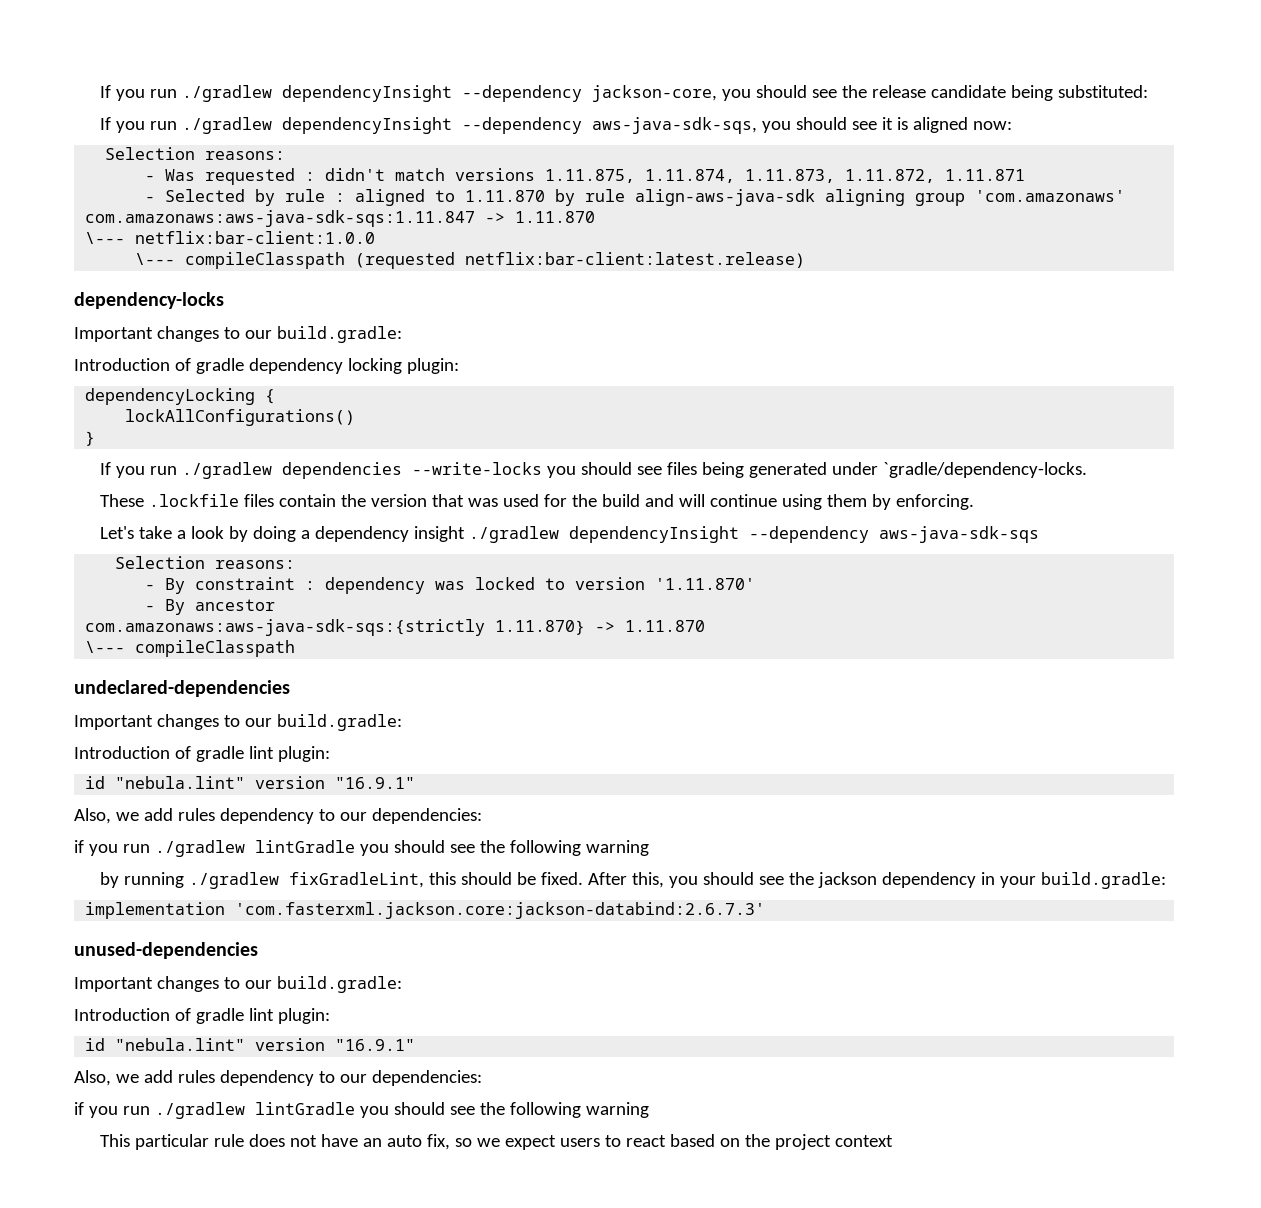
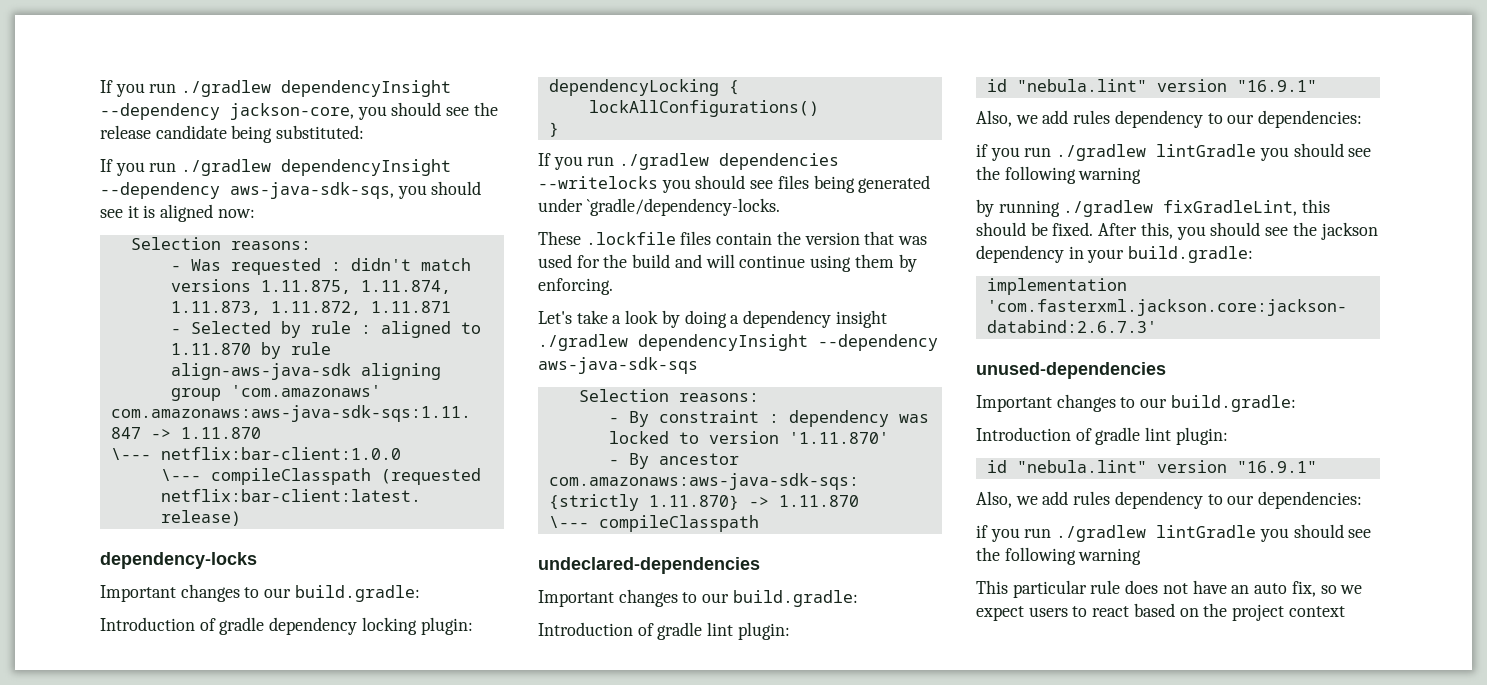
[411,462,542,475] --write-locks -> [538,176,658,189] --writelocks

